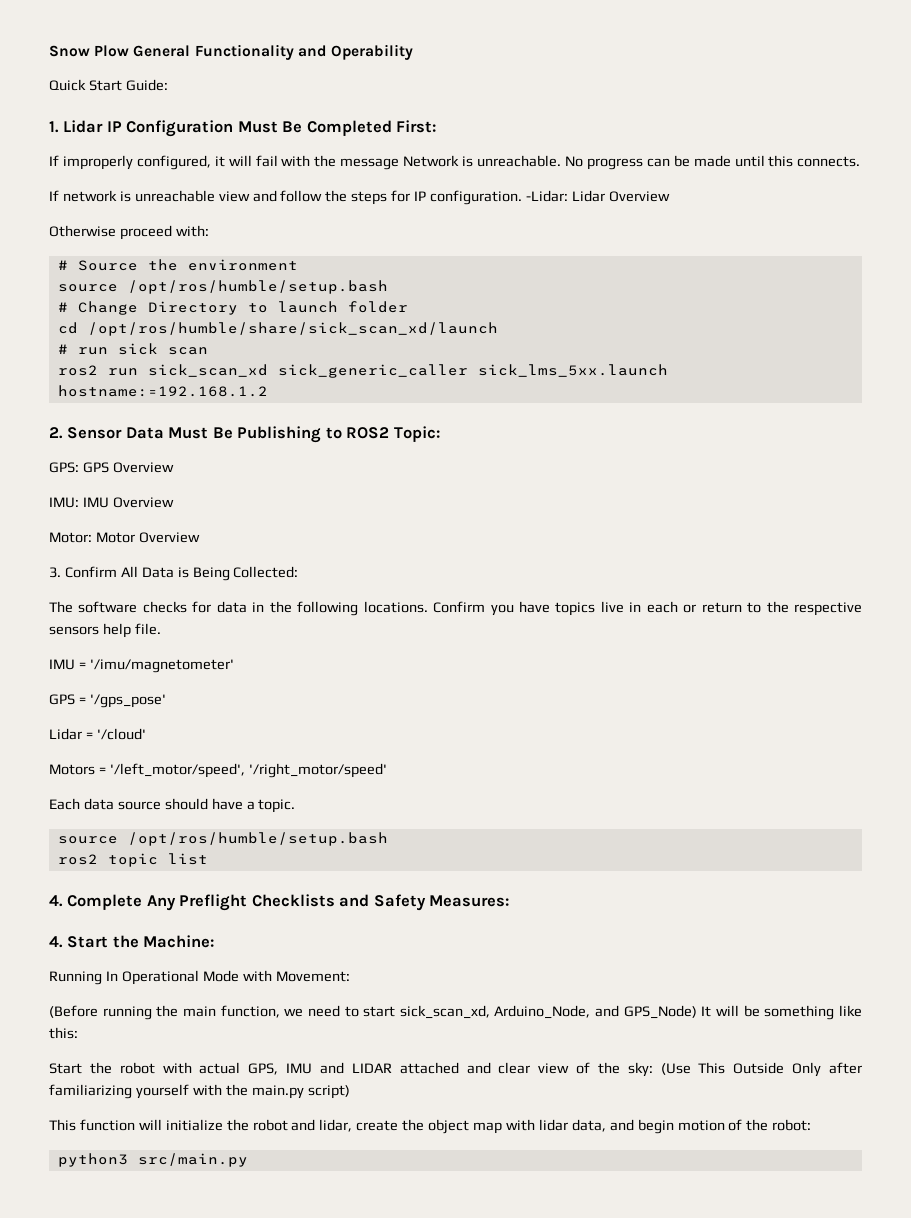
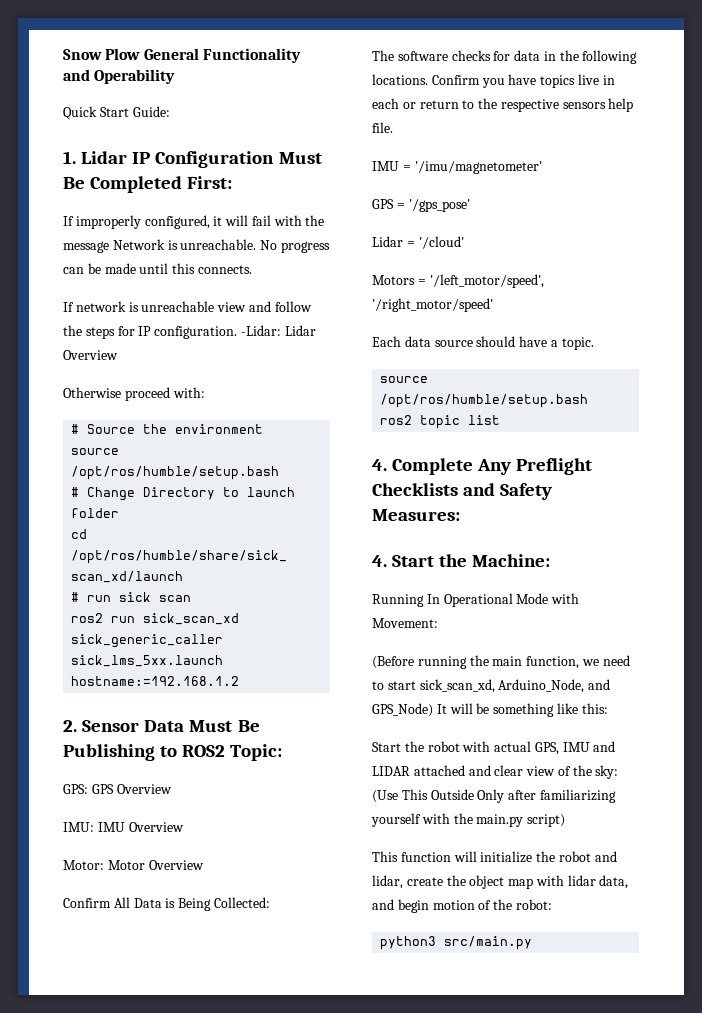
[49,567,61,578] 3. -> (204, 865) none

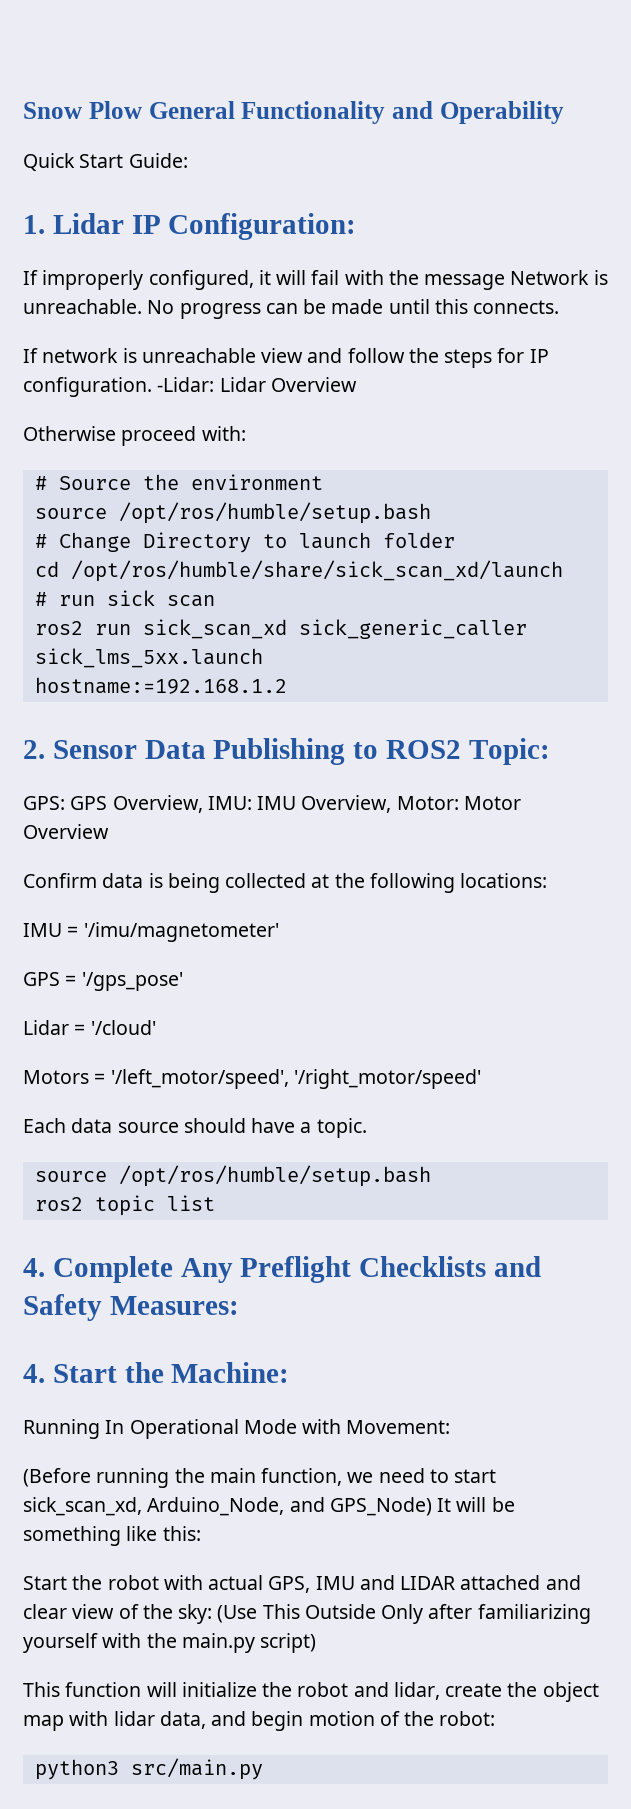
[155,151,322,168] [63,176,233,193] Configuration Must Be Completed First: -> [168,213,357,240] Configuration:
[189,720,260,732] Must Be -> (206, 749) none
[116,784,172,794] Overview // -> [112,795,203,813] Overview,
[128,822,184,832] Overview // -> [301,795,392,813] Overview,
[113,897,270,911] [372,50,638,64] [372,74,615,88] [372,98,634,112] [372,122,393,133] All Data is Being Collected: // The software checks for data in the following locations. Confirm you have topics live in each or return to the respective sensors help file. -> [102,873,548,893] data is being collected at the following locations:

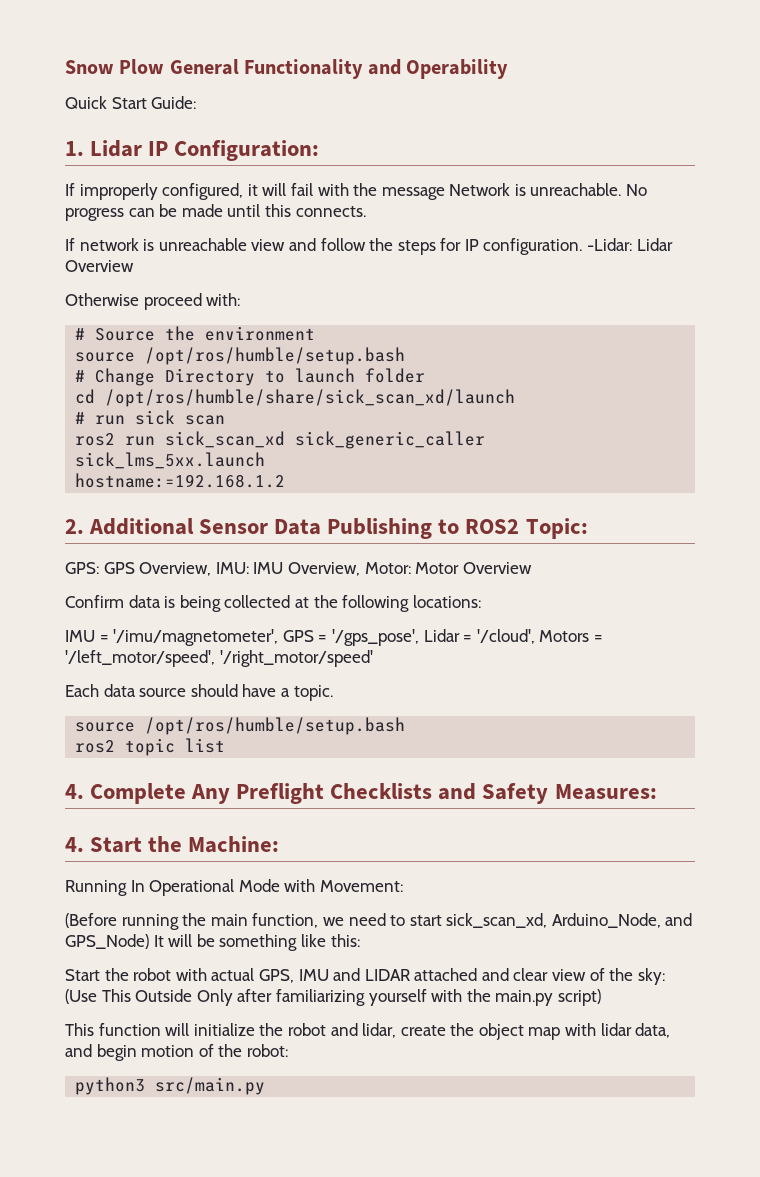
(45, 749) none -> [89,518,195,535] Additional
[83,922,279,942] '/imu/magnetometer' // -> [113,629,279,646] '/imu/magnetometer',
[81,972,183,991] '/gps_pose' // -> [331,629,419,646] '/gps_pose',
[90,1020,156,1035] '/cloud' // -> [476,629,535,644] '/cloud',

